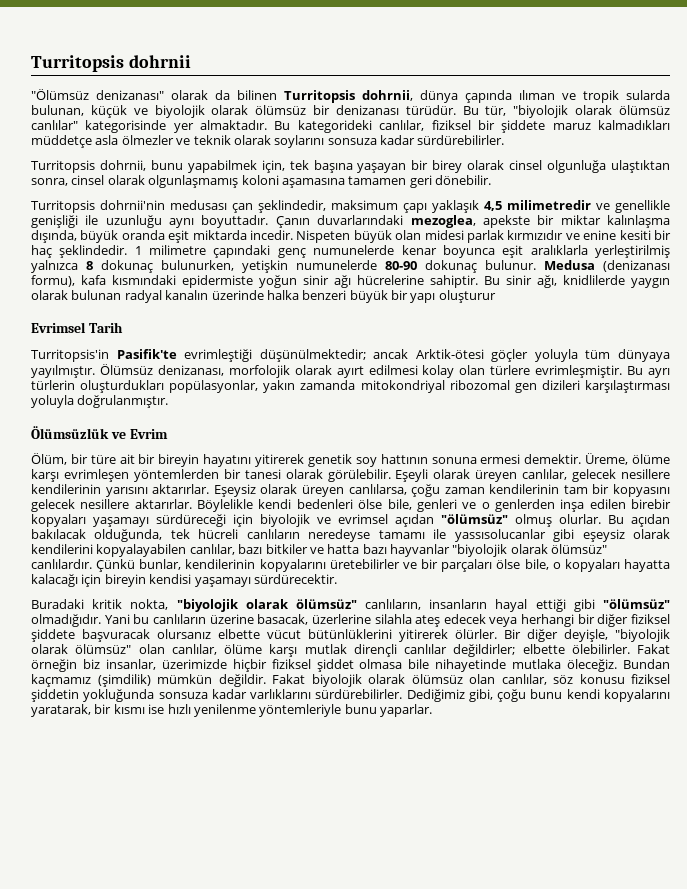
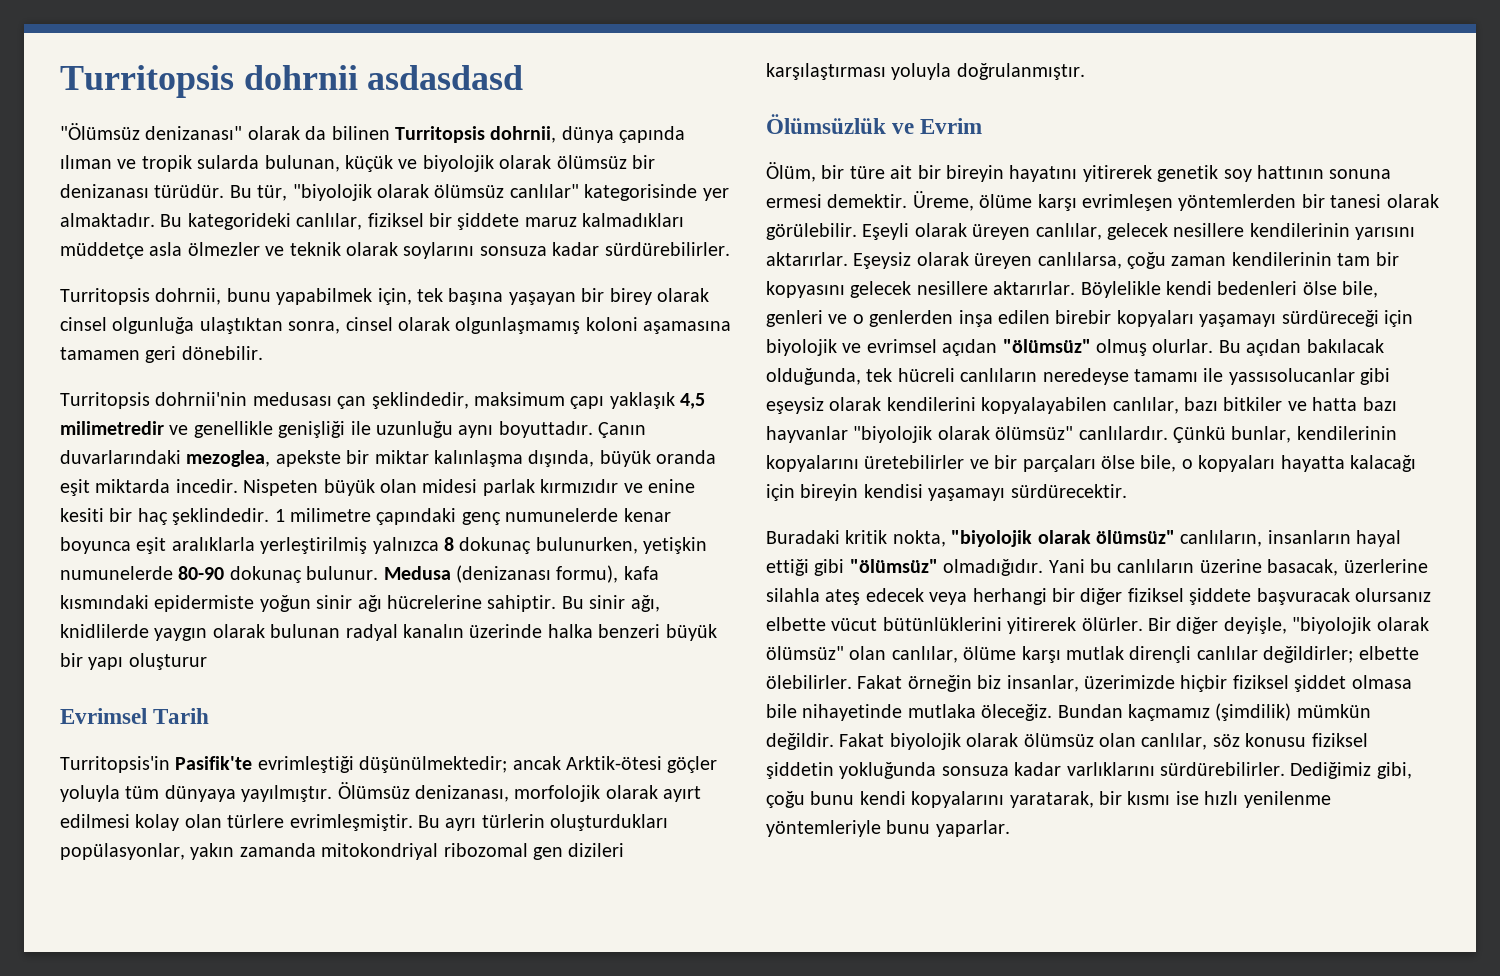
(191, 61) none -> [367,65,524,90] asdasdasd

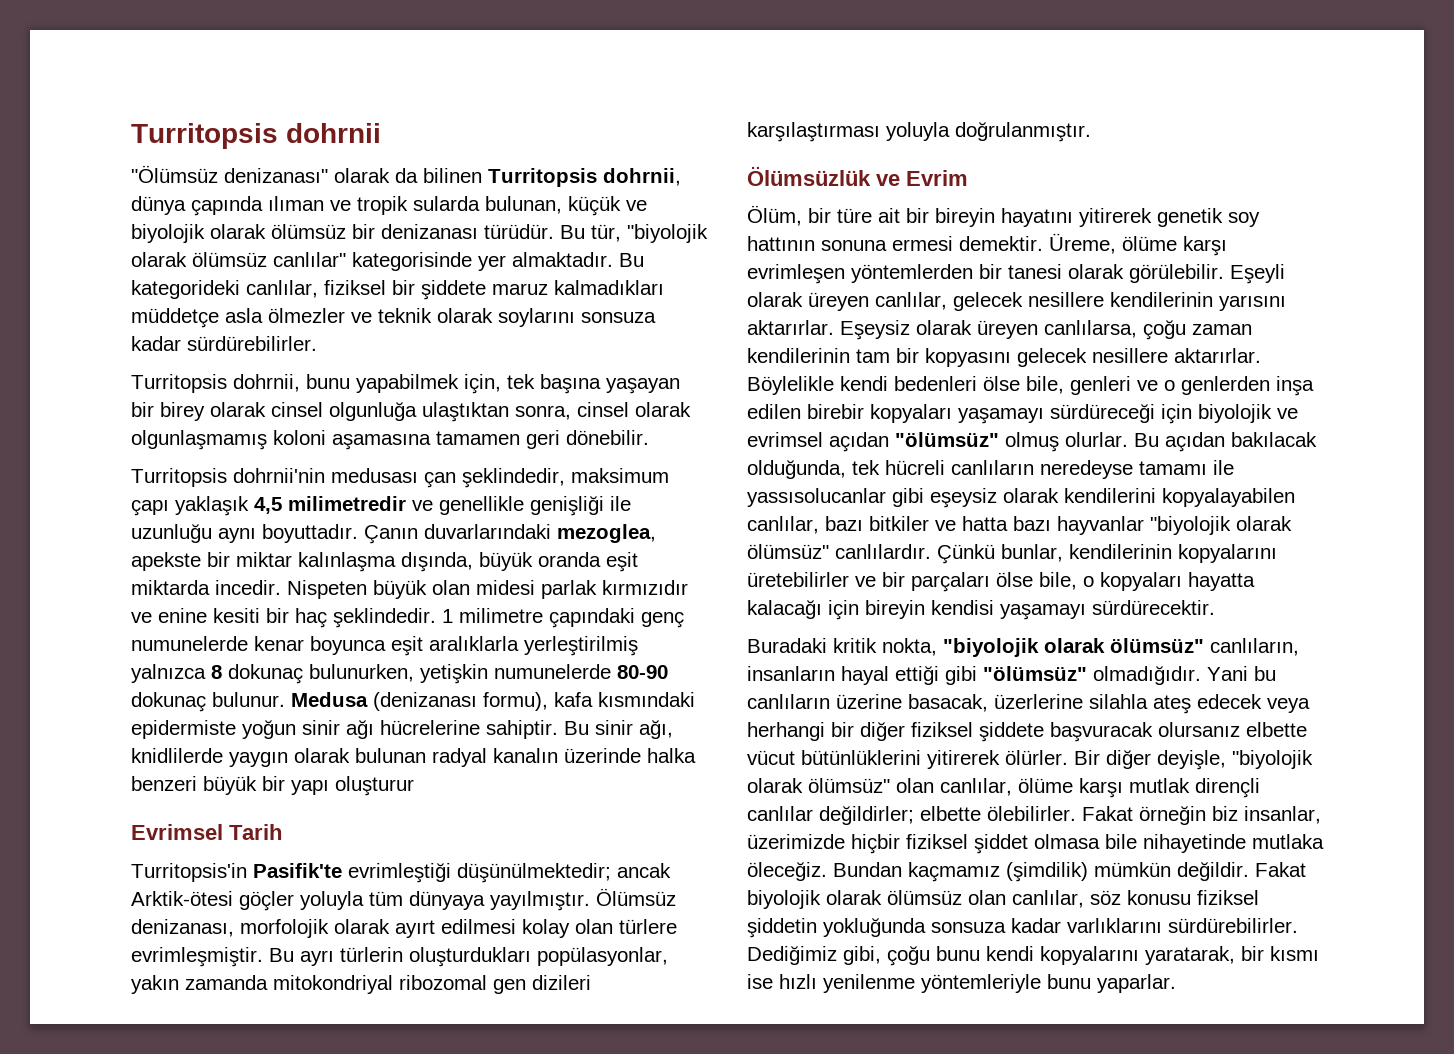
[367,65,524,90] asdasdasd -> (381, 133) none

